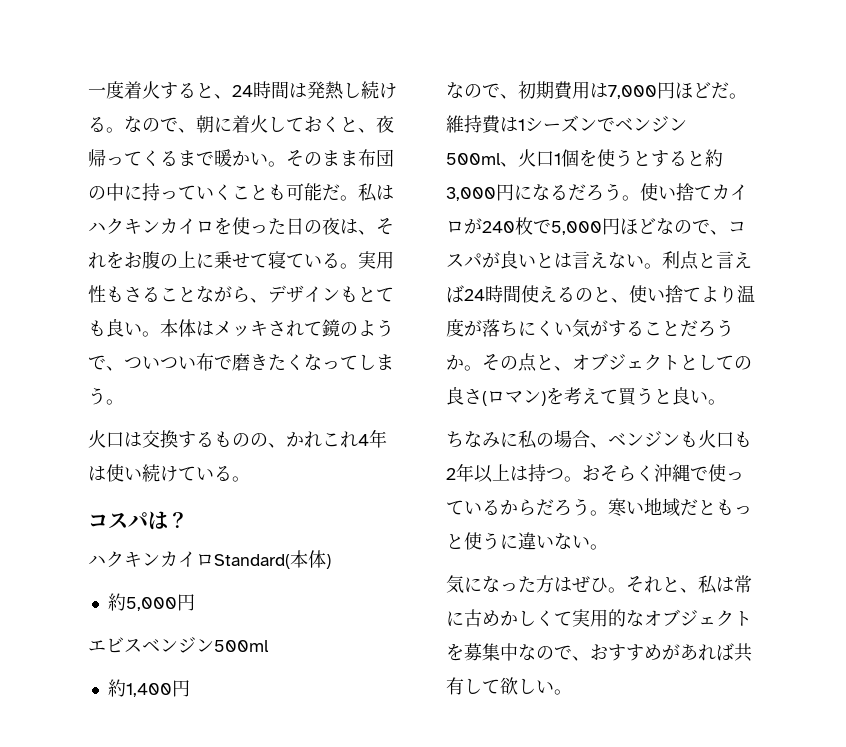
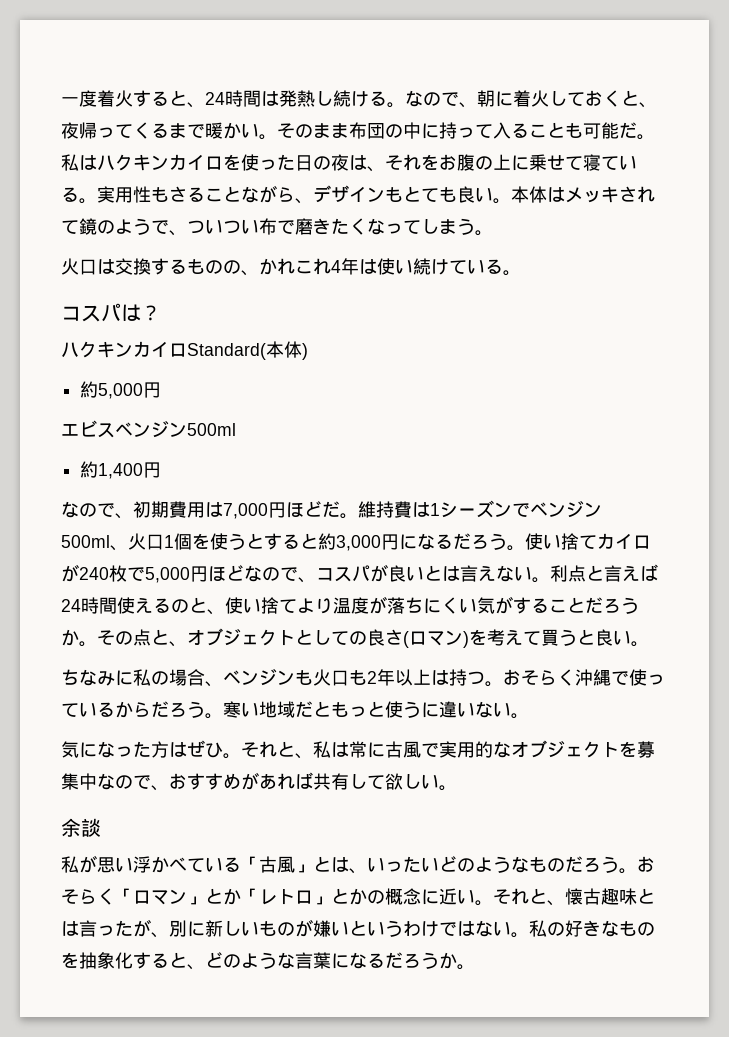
[196,184,232,200] いく -> [493,122,529,139] 入る
[482,610,572,626] めかしくて -> [403,741,439,758] 風で
(572, 692) none -> [61,818,101,837] [61,855,655,874] [61,888,655,906] [61,919,655,938] [61,952,475,970] // 余談 // 私が思い浮かべている「古風」とは、いったいどのようなものだろう。おそらく「ロマン」とか「レトロ」とかの概念に近い。それと、懐古趣味とは言ったが、別に新しいものが嫌いというわけではない。私の好きなものを抽象化すると、どのような言葉になるだろうか。

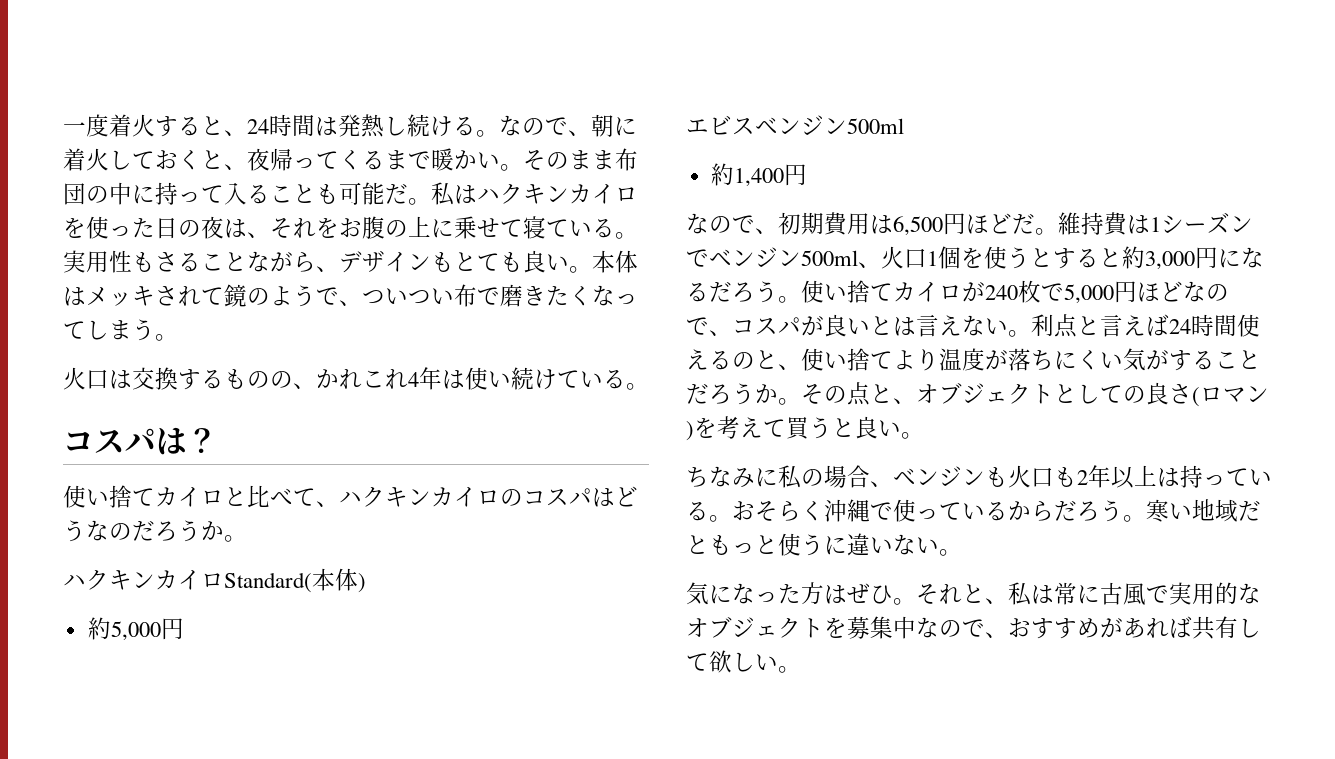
(161, 313) none -> [63,485,638,508] [63,520,247,542] // 使い捨てカイロと比べて、ハクキンカイロのコスパはどうなのだろうか。
[223,503,268,519] 7,000 -> [893,216,943,236] 6,500
[467,671,485,685] つ -> [1203,468,1272,486] [686,501,709,521] っている
[61,818,101,837] [61,855,655,874] [61,888,655,906] [61,919,655,938] [61,952,475,970] // 余談 // 私が思い浮かべている「古風」とは、いったいどのようなものだろう。おそらく「ロマン」とか「レトロ」とかの概念に近い。それと、懐古趣味とは言ったが、別に新しいものが嫌いというわけではない。私の好きなものを抽象化すると、どのような言葉になるだろうか。 -> (801, 669) none

